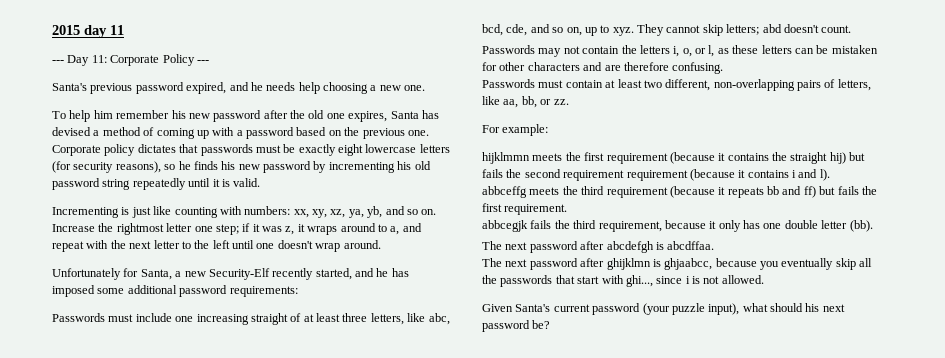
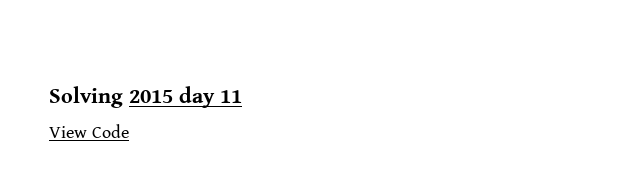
(52, 30) none -> [49,86,123,108] Solving
[52,54,209,66] [52,82,426,94] [52,110,439,122] [52,127,429,139] [52,144,450,156] [52,161,431,173] [52,178,261,190] [52,206,437,218] [52,223,422,235] [52,240,381,252] [52,268,409,280] [52,285,298,297] [52,313,450,325] [482,24,852,36] [482,45,878,57] [482,62,724,74] [482,79,871,91] [482,96,569,108] [482,124,549,136] [482,152,866,164] [482,169,830,181] [482,186,877,198] [482,203,568,215] [482,220,873,232] [482,241,715,253] [482,258,873,270] [482,275,764,287] [482,303,845,315] [482,320,551,332] --- Day 11: Corporate Policy --- // Santa's previous password expired, and he needs help choosing a new one. // To help him remember his new password after the old one expires, Santa has devised a method of coming up with a password based on the previous one. Corporate policy dictates that passwords must be exactly eight lowercase letters (for security reasons), so he finds his new password by incrementing his old password string repeatedly until it is valid. // Incrementing is just like counting with numbers: xx, xy, xz, ya, yb, and so on. Increase the rightmost letter one step; if it was z, it wraps around to a, and repeat with the next letter to the left until one doesn't wrap around. // Unfortunately for Santa, a new Security-Elf recently started, and he has imposed some additional password requirements: // Passwords must include one increasing straight of at least three letters, like abc, bcd, cde, and so on, up to xyz. They cannot skip letters; abd doesn't count. // Passwords may not contain the letters i, o, or l, as these letters can be mistaken for other characters and are therefore confusing. // Passwords must contain at least two different, non-overlapping pairs of letters, like aa, bb, or zz. // For example: // hijklmmn meets the first requirement (because it contains the straight hij) but fails the second requirement requirement (because it contains i and l). // abbceffg meets the third requirement (because it repeats bb and ff) but fails the first requirement. // abbcegjk fails the third requirement, because it only has one double letter (bb). // The next password after abcdefgh is abcdffaa. // The next password after ghijklmn is ghjaabcc, because you eventually skip all the passwords that start with ghi..., since i is not allowed. // Given Santa's current password (your puzzle input), what should his next password be? -> [49,124,129,138] View Code

